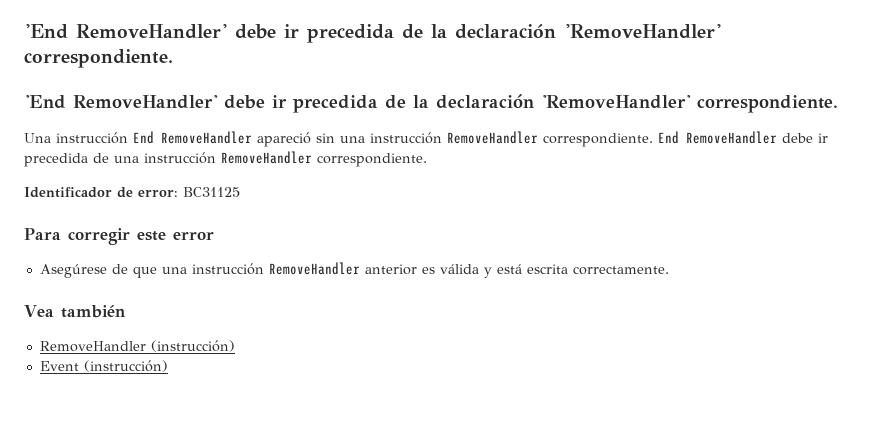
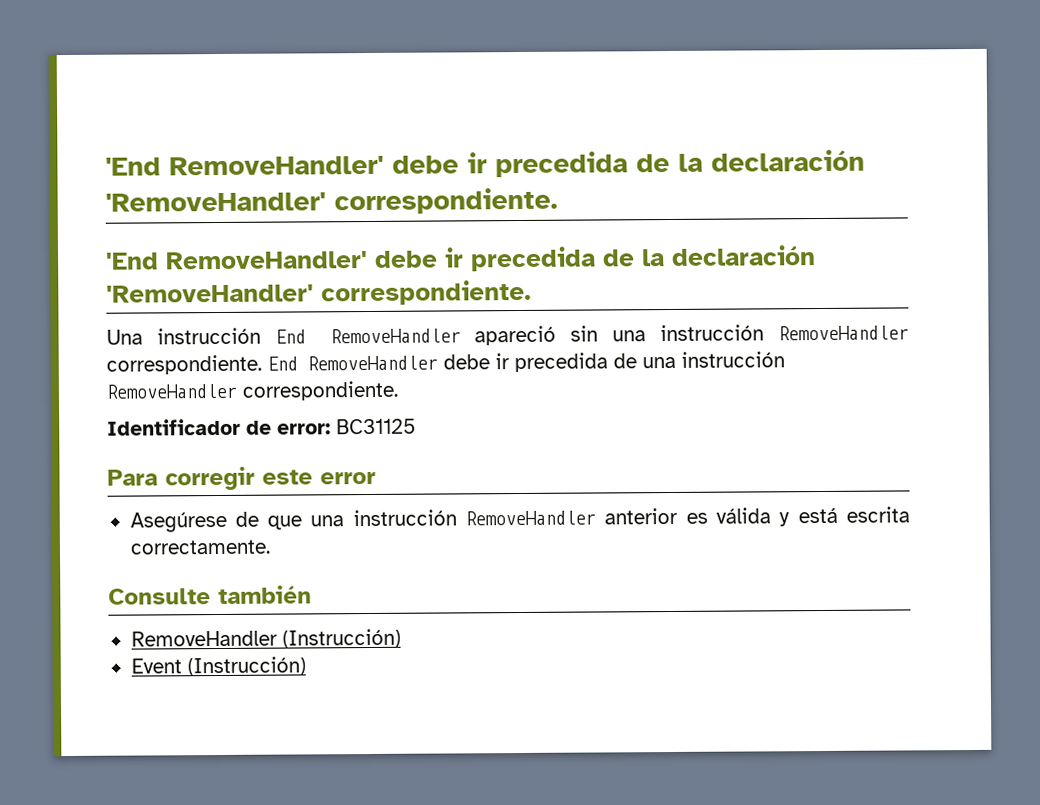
[24,305,54,317] Vea -> [108,588,211,605] Consulte
[150,340,235,352] (instrucción) -> [281,628,401,649] (Instrucción)
[83,360,168,372] (instrucción) -> [186,656,306,677] (Instrucción)

